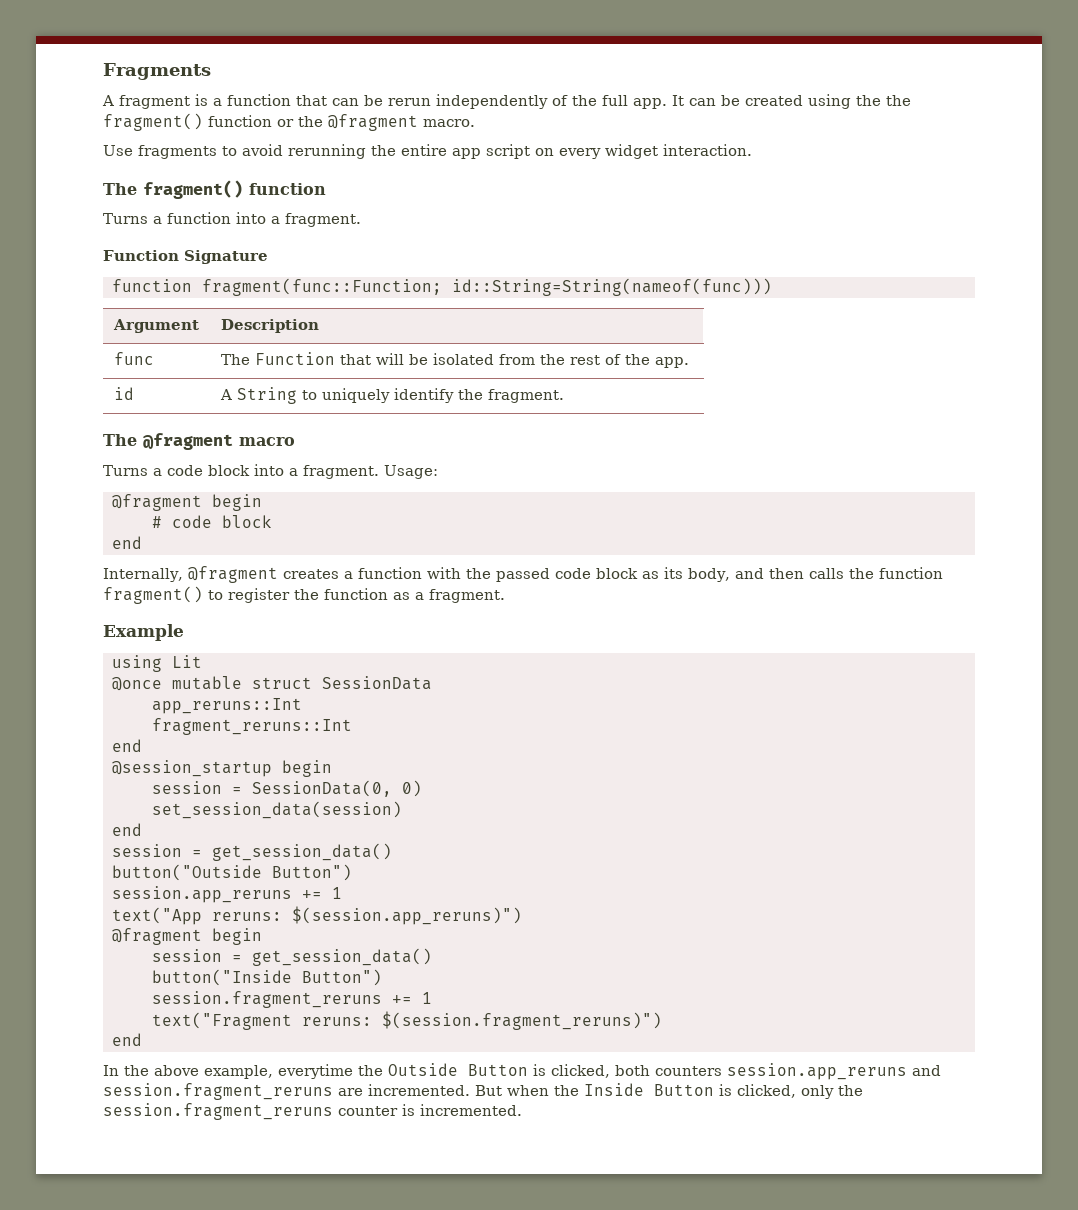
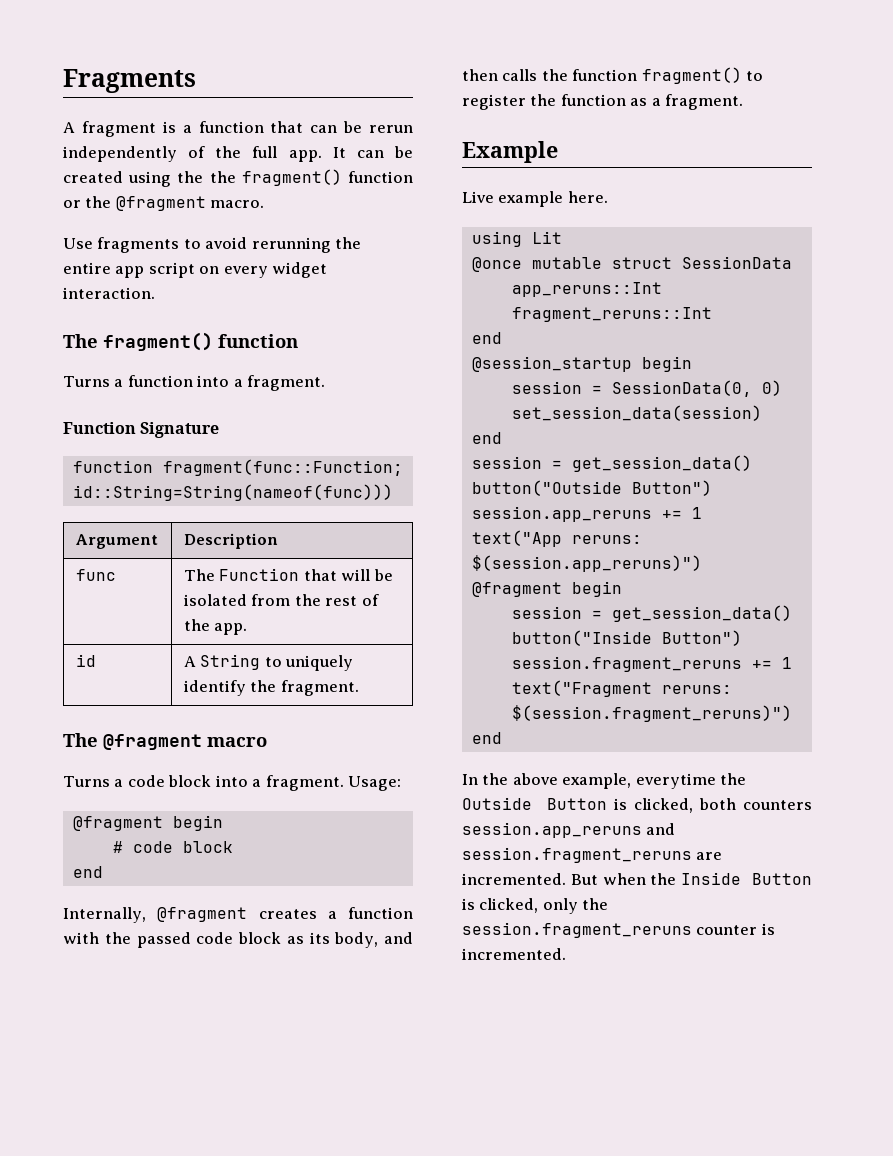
(184, 632) none -> [462,191,608,207] // Live example here.

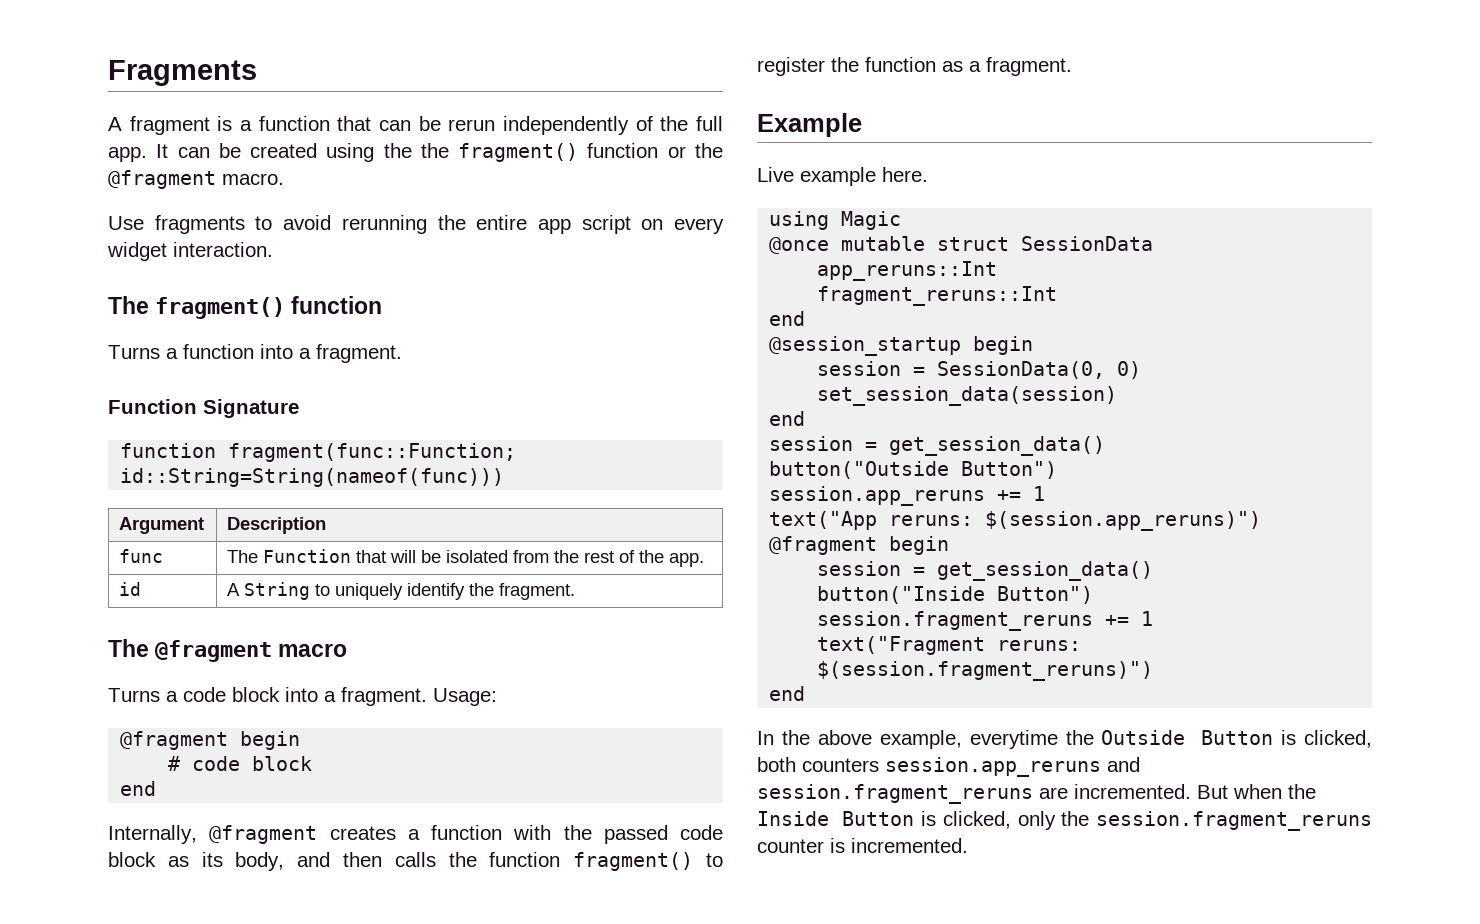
[531,231,562,244] Lit -> [841,211,902,230] Magic

